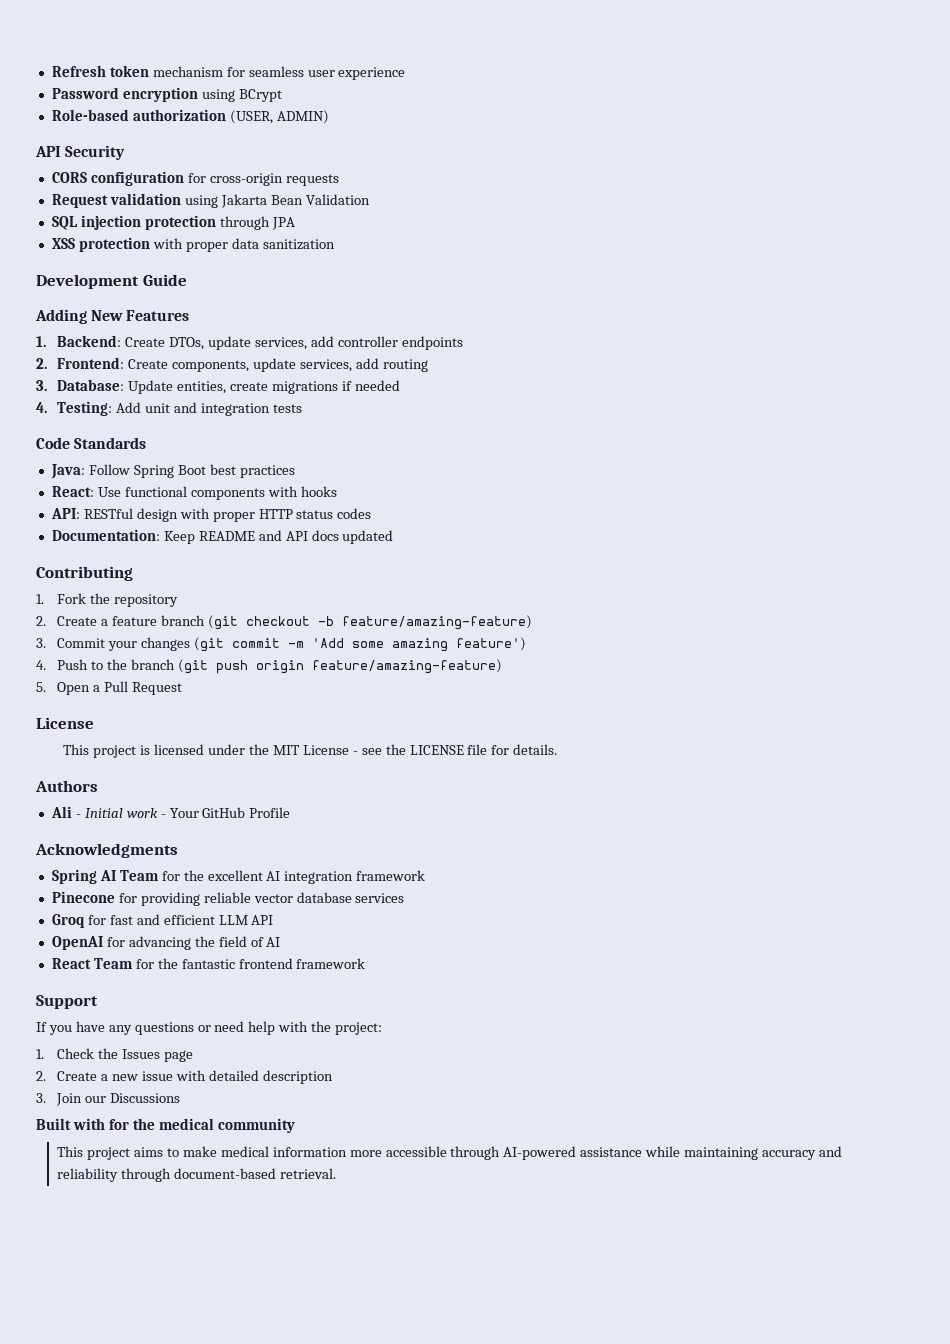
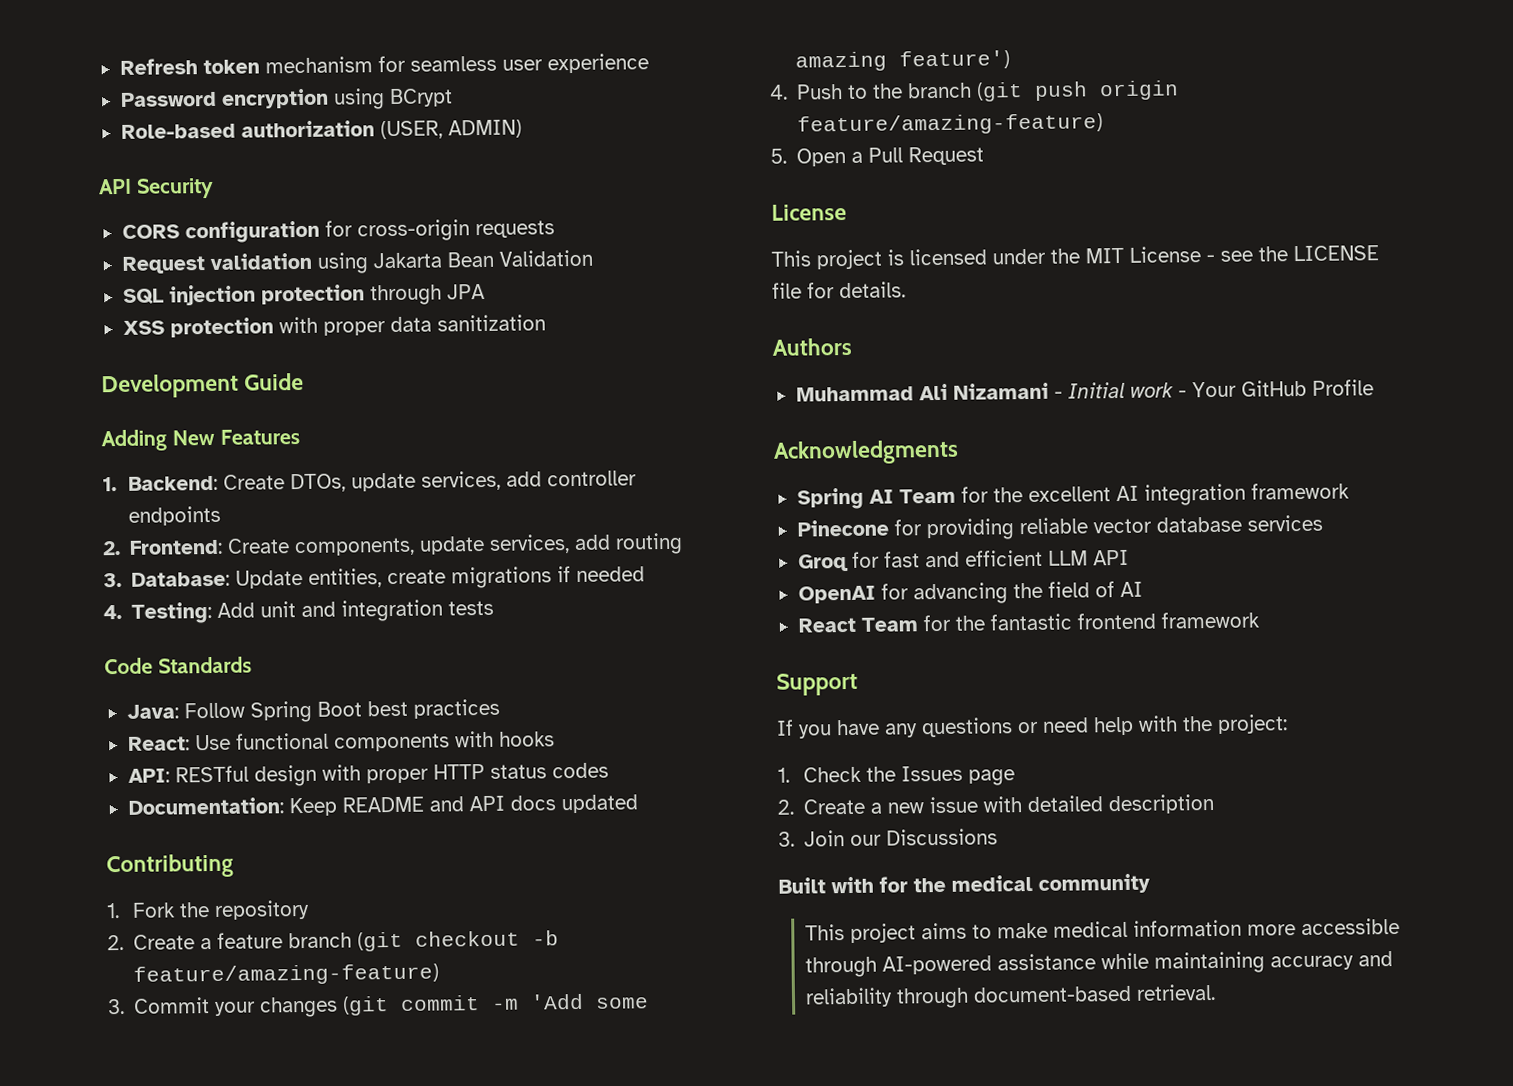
[50,806,72,818] Ali -> [795,382,1049,402] Muhammad Ali Nizamani

